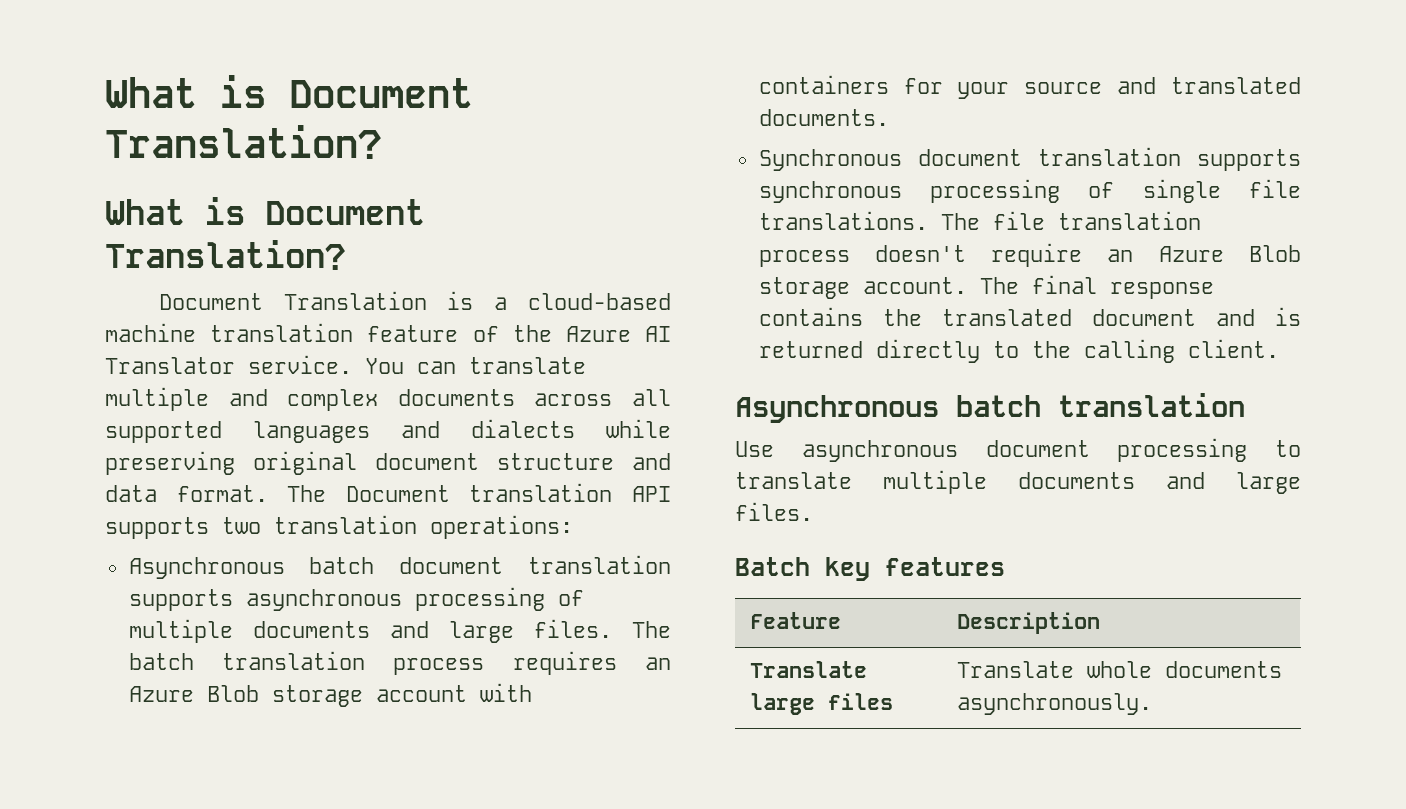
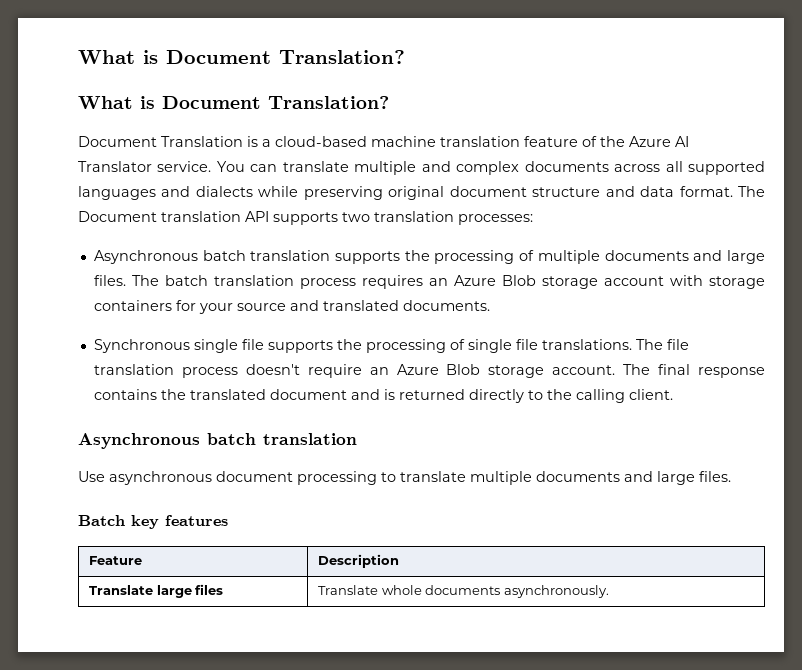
[430,515,573,539] [128,555,671,579] [128,589,402,611] operations: // Asynchronous batch document translation supports asynchronous -> [458,214,533,225] [93,250,430,264] processes: // Asynchronous batch translation supports the
(532, 692) none -> [708,276,765,289] storage
[917,147,1301,171] [758,181,902,203] document translation supports synchronous -> [193,339,362,353] single file supports the

